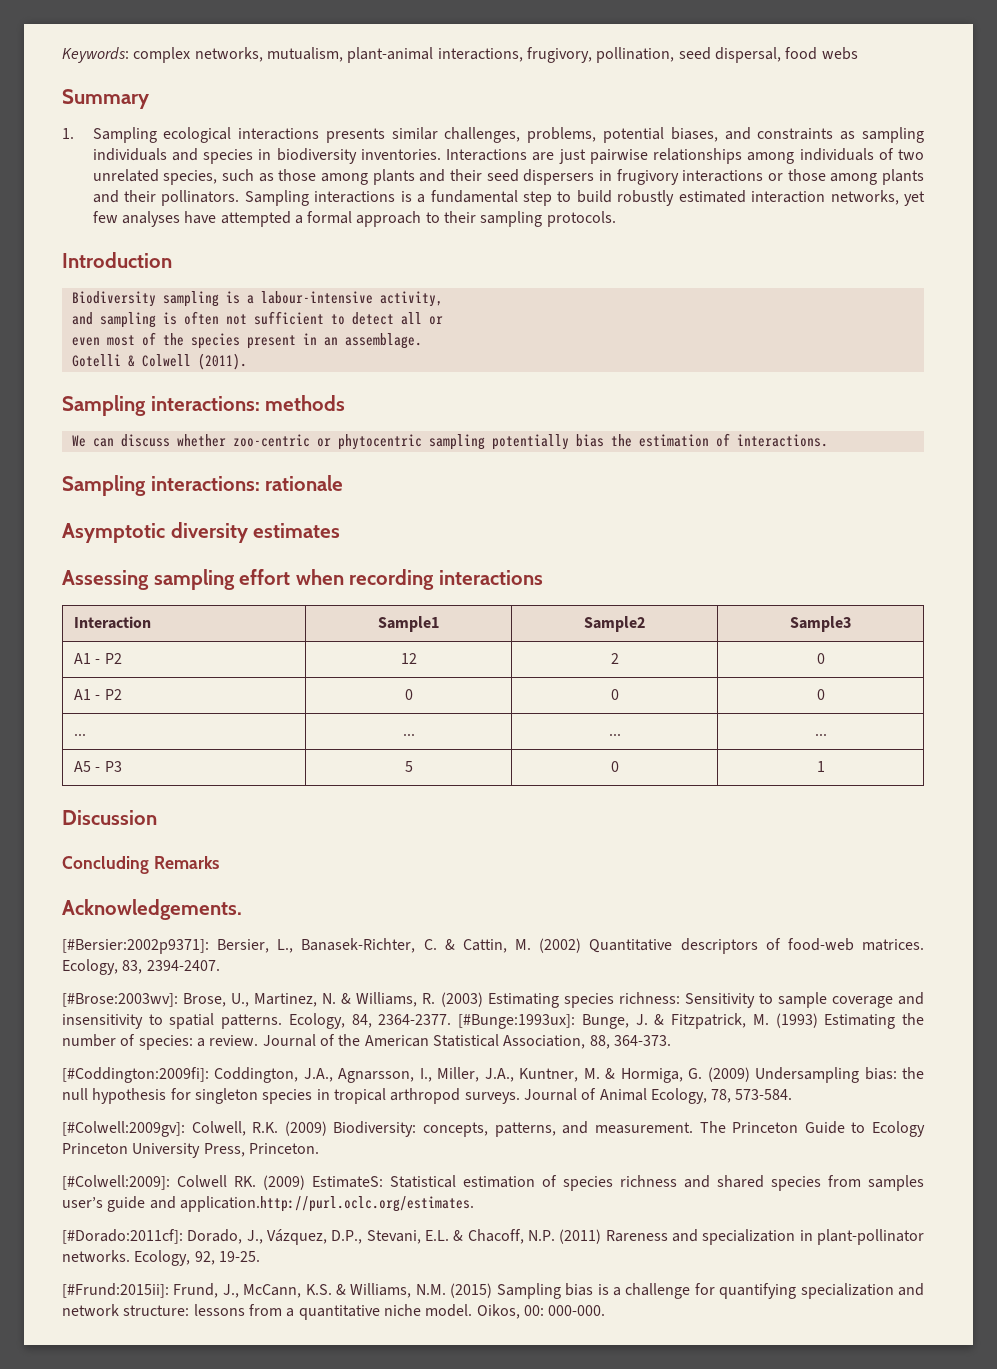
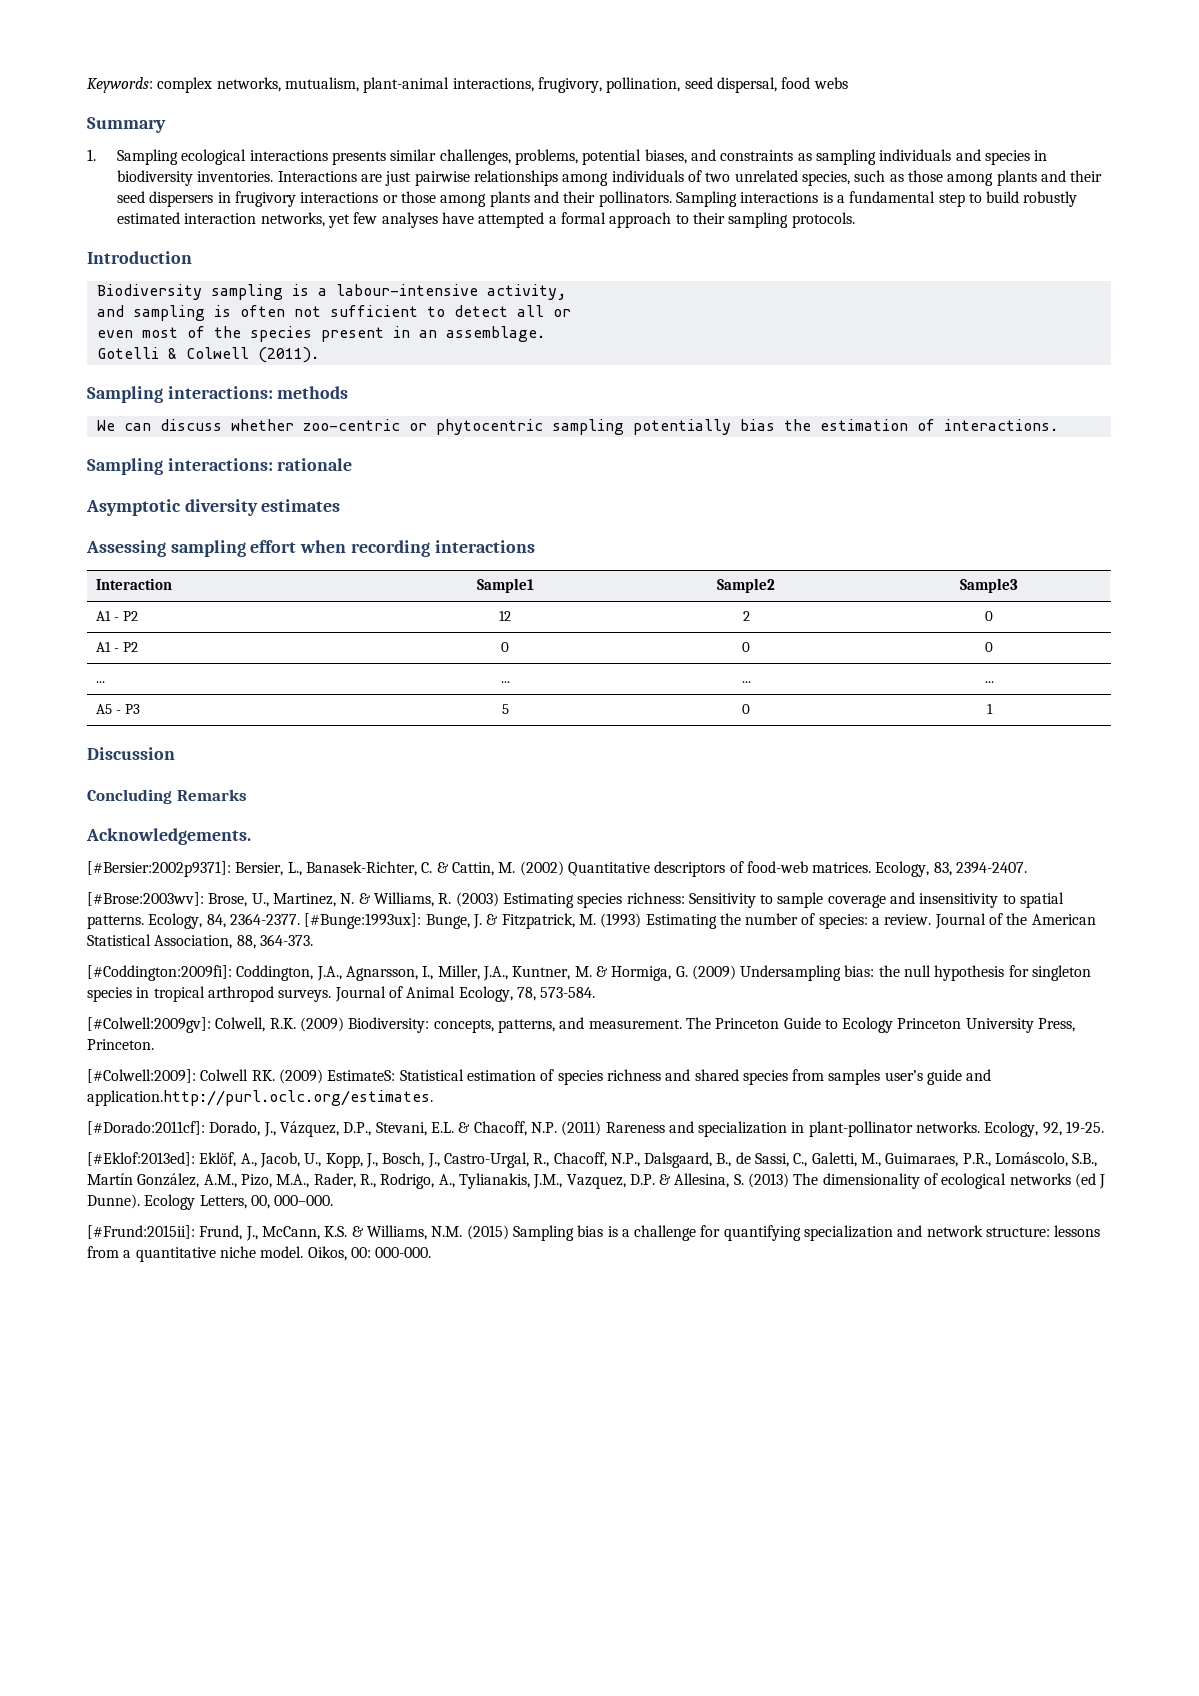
(260, 1256) none -> [87,1152,1098,1168] [87,1173,1106,1189] [87,1194,334,1210] // [#Eklof:2013ed]: Eklöf, A., Jacob, U., Kopp, J., Bosch, J., Castro-Urgal, R., Chacoff, N.P., Dalsgaard, B., de Sassi, C., Galetti, M., Guimaraes, P.R., Lomáscolo, S.B., Martín González, A.M., Pizo, M.A., Rader, R., Rodrigo, A., Tylianakis, J.M., Vazquez, D.P. & Allesina, S. (2013) The dimensionality of ecological networks (ed J Dunne). Ecology Letters, 00, 000–000.

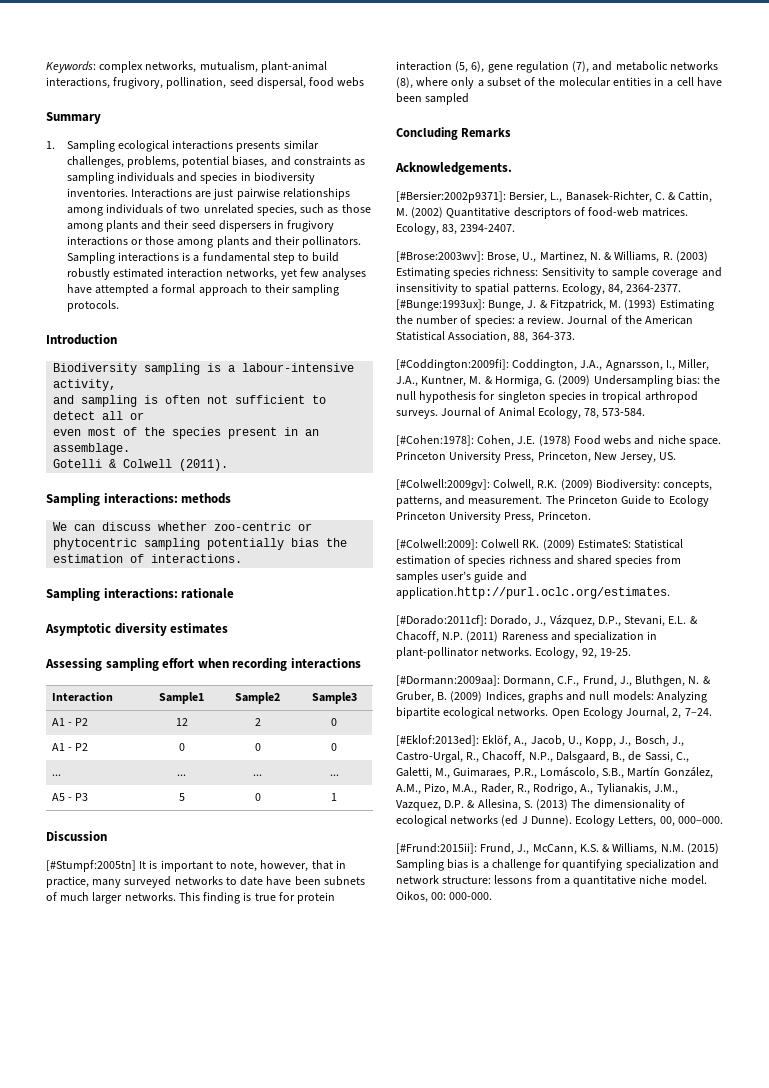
(175, 753) none -> [46,860,346,872] [46,876,365,888] [46,892,336,904] [396,61,718,73] [396,77,722,89] [396,93,470,105] // [#Stumpf:2005tn] It is important to note, however, that in practice, many surveyed networks to date have been subnets of much larger networks. This finding is true for protein interaction (5, 6), gene regulation (7), and metabolic networks (8), where only a subset of the molecular entities in a cell have been sampled
(596, 992) none -> [396,435,721,447] [396,451,677,463] // [#Cohen:1978]: Cohen, J.E. (1978) Food webs and niche space. Princeton University Press, Princeton, New Jersey, US.
(1105, 1127) none -> [396,675,711,687] [396,691,707,703] [396,707,712,719] // [#Dormann:2009aa]: Dormann, C.F., Frund, J., Bluthgen, N. & Gruber, B. (2009) Indices, graphs and null models: Analyzing bipartite ecological networks. Open Ecology Journal, 2, 7–24.

